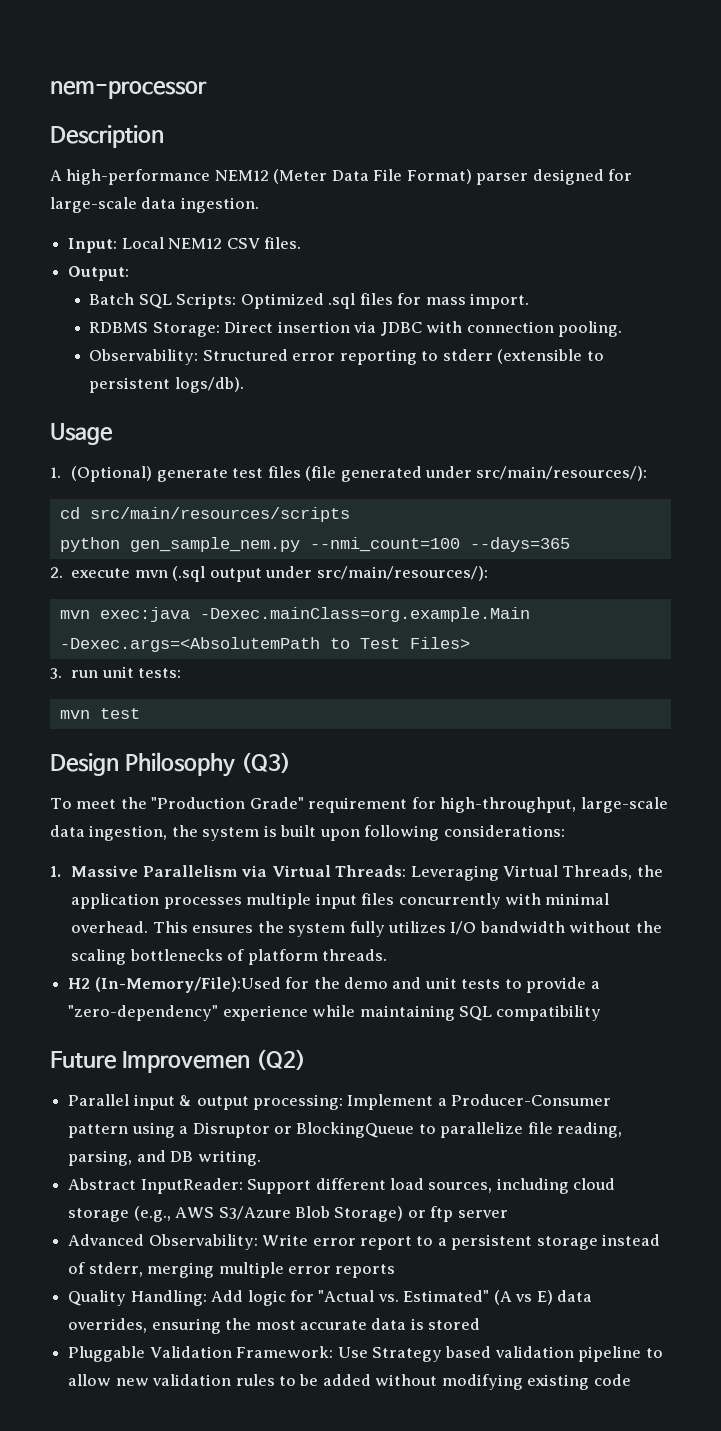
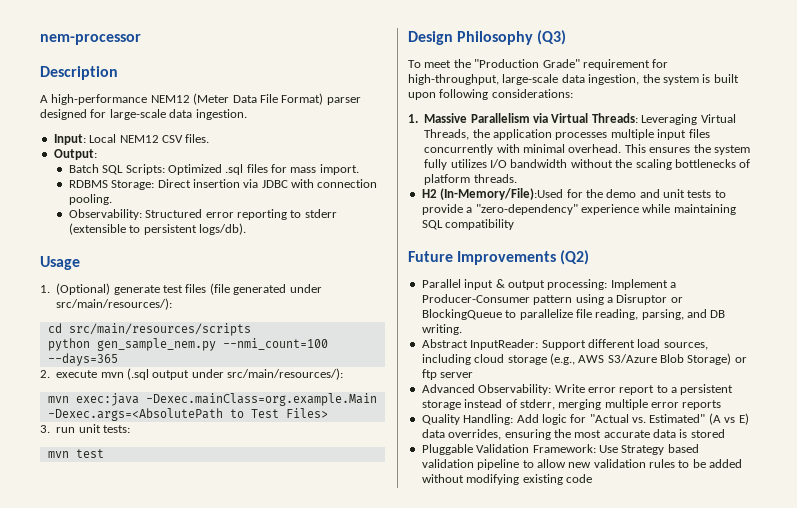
[59,637,320,652] -Dexec.args=<AbsolutemPath -> [47,408,223,421] -Dexec.args=<AbsolutePath
[121,1051,250,1073] Improvemen -> [457,251,557,265] Improvements

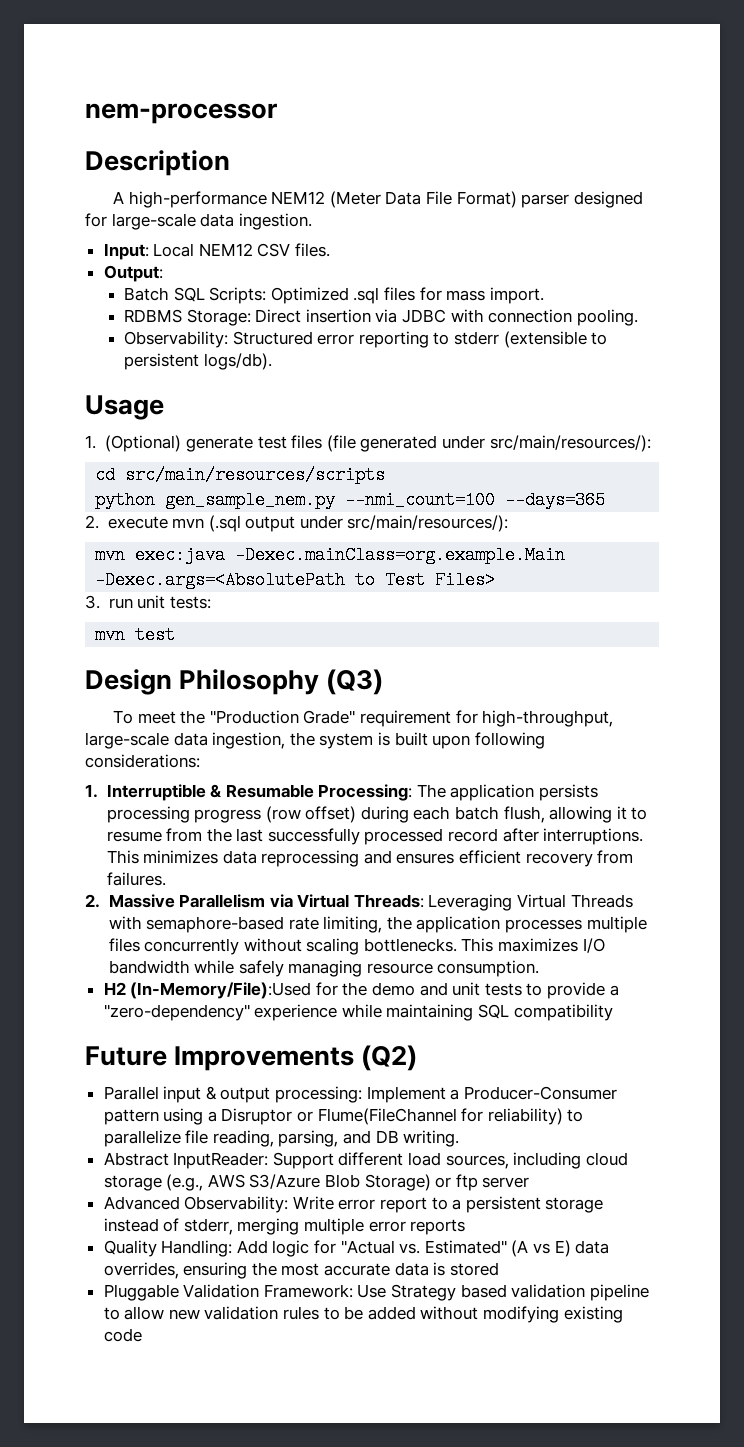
(418, 118) none -> [106,784,599,801] [106,806,648,823] [106,828,644,845] [106,850,634,867] [106,872,166,886] [85,894,100,908] Interruptible & Resumable Processing: The application persists processing progress (row offset) during each batch flush, allowing it to resume from the last successfully processed record after interruptions. This minimizes data reprocessing and ensures efficient recovery from failures. // 2.
[424,129,470,140] Threads, -> [570,894,633,908] [108,916,383,933] Threads with semaphore-based rate limiting,
[657,129,687,140] input -> (647, 924) none
[496,144,750,155] [424,159,751,170] [424,174,517,185] with minimal overhead. This ensures the system fully utilizes I/O bandwidth without the scaling bottlenecks of platform threads. -> [243,938,605,955] [108,960,540,977] without scaling bottlenecks. This maximizes I/O bandwidth while safely managing resource consumption.
[421,309,502,320] BlockingQueue -> [317,1108,563,1125] Flume(FileChannel for reliability)

